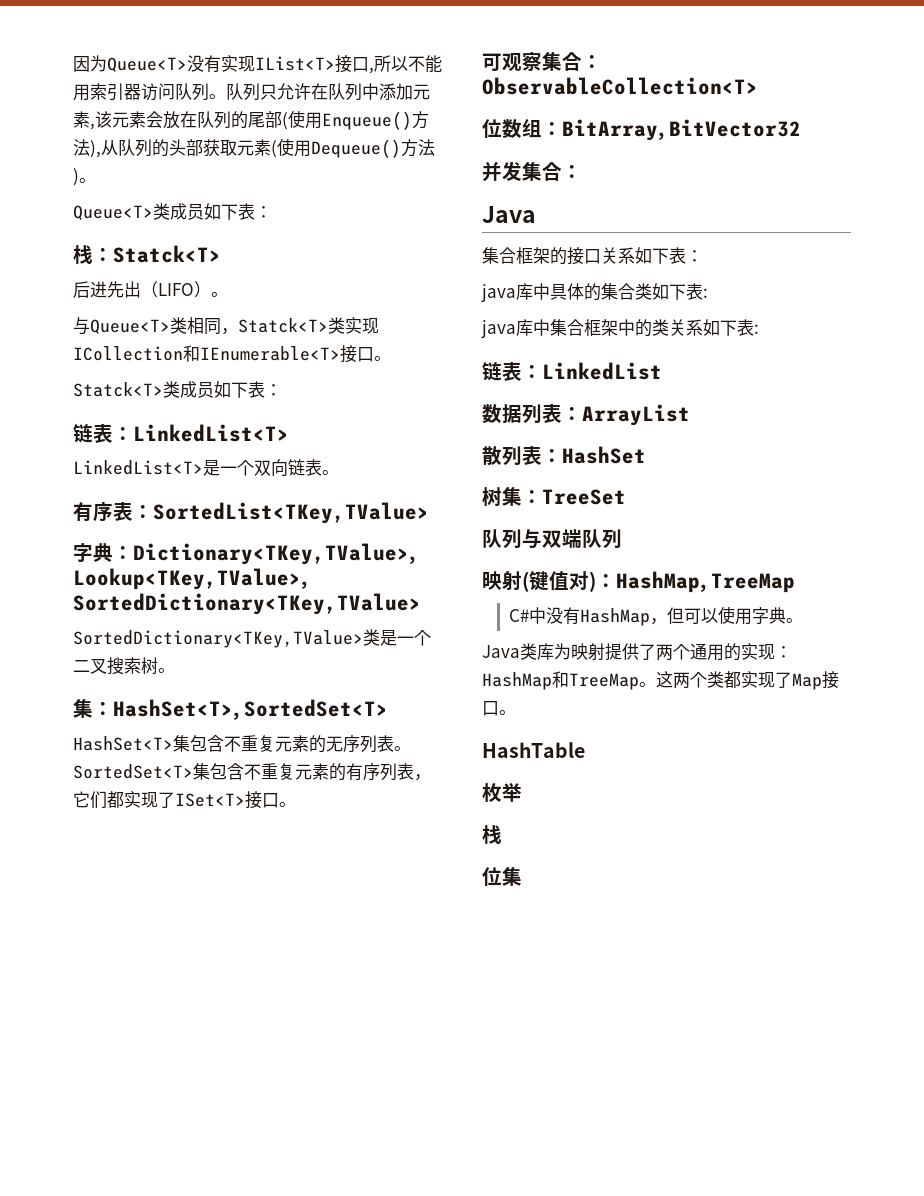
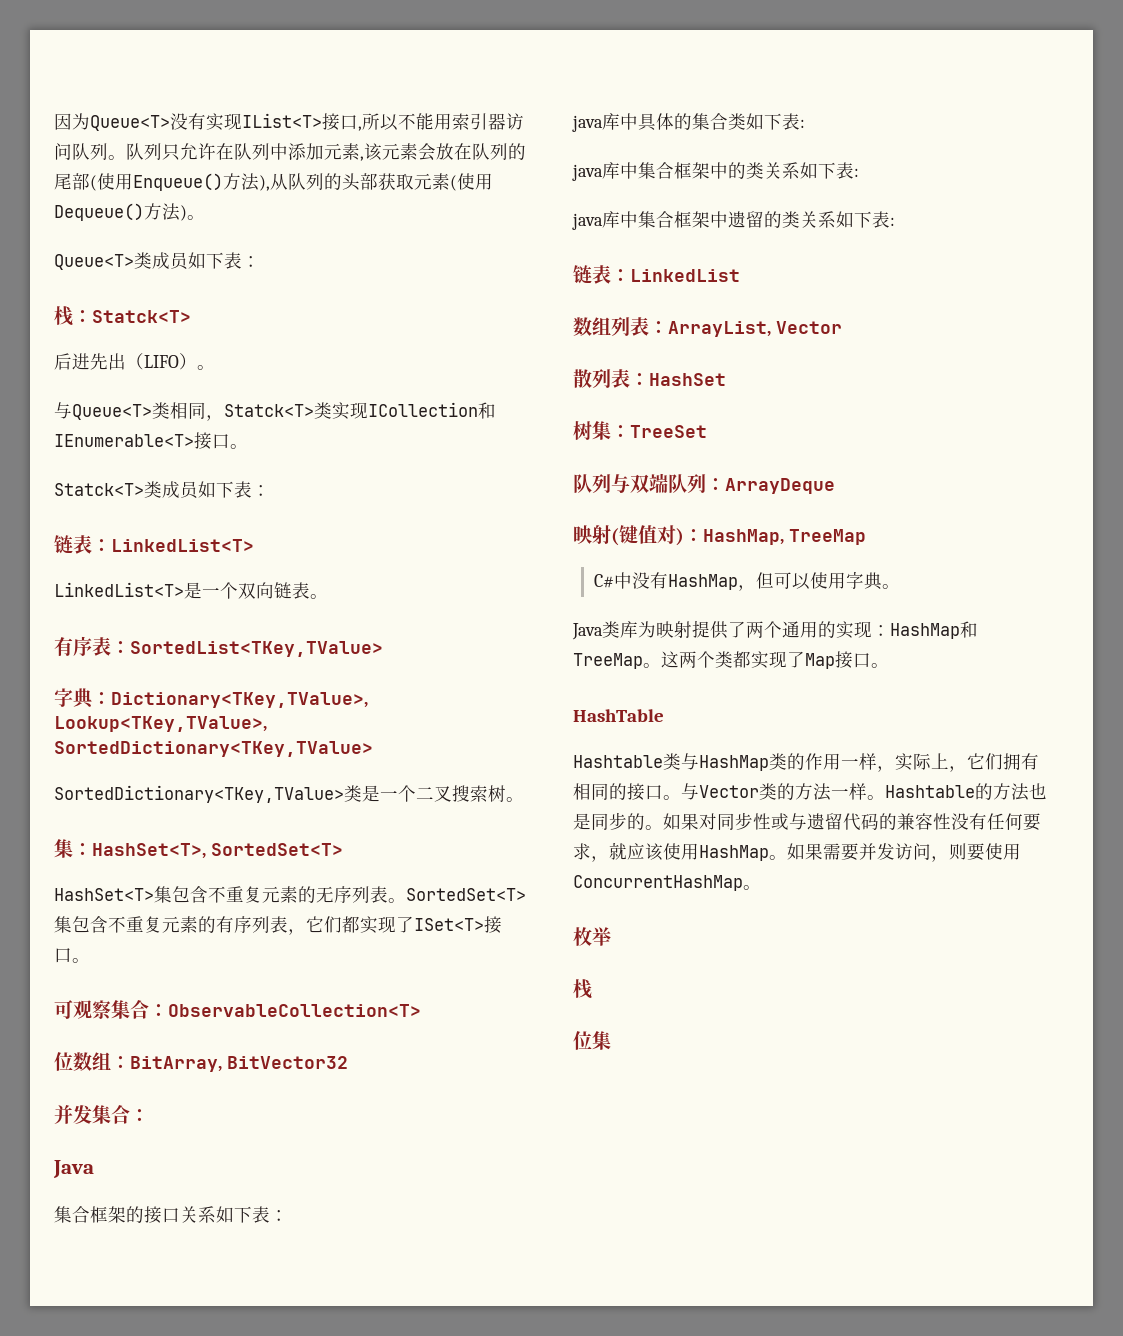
(759, 329) none -> [572,211,895,230] // java库中集合框架中遗留的类关系如下表:
[502,403,690,426] 据列表：ArrayList -> [592,317,843,337] 组列表：ArrayList, Vector
(622, 539) none -> [706,478,835,494] ：ArrayDeque
(585, 750) none -> [573,753,1039,772] [573,783,1047,801] [573,812,1041,831] [573,842,1021,862] [573,875,761,891] // Hashtable类与HashMap类的作用一样，实际上，它们拥有相同的接口。与Vector类的方法一样。Hashtable的方法也是同步的。如果对同步性或与遗留代码的兼容性没有任何要求，就应该使用HashMap。如果需要并发访问，则要使用ConcurrentHashMap。

